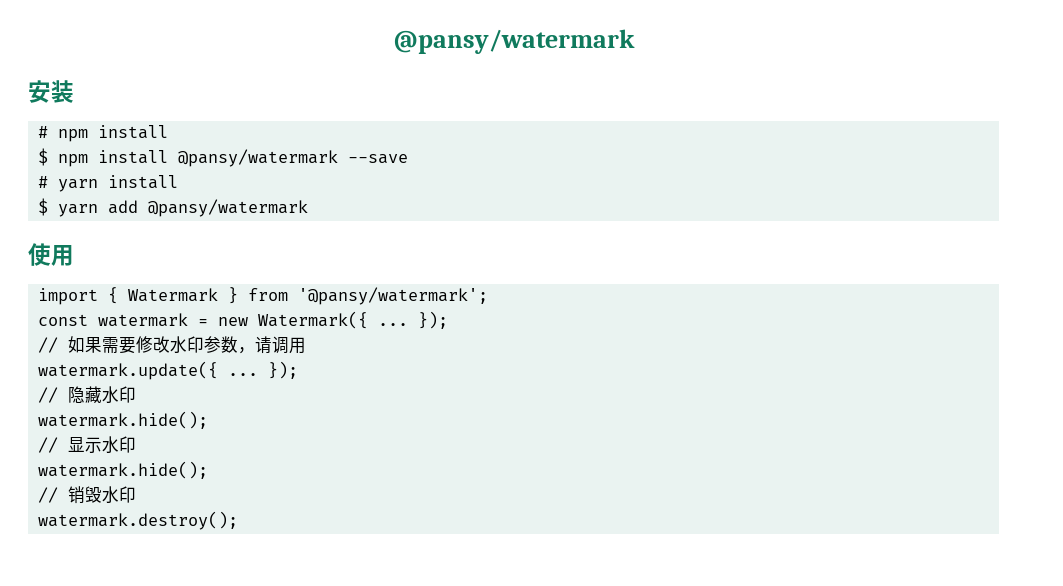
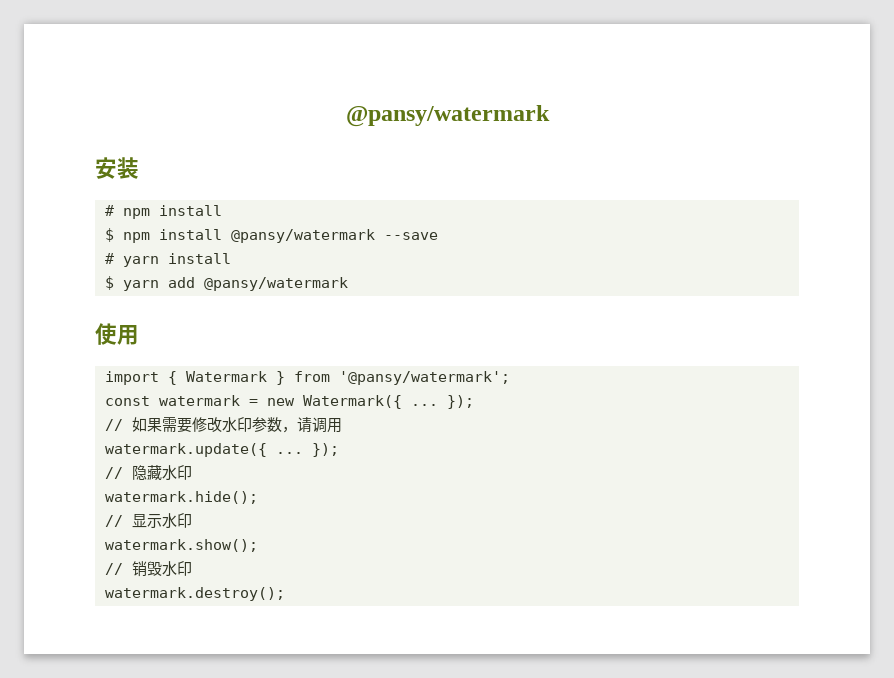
[37,461,208,479] watermark.hide(); -> [105,539,259,552] watermark.show();

